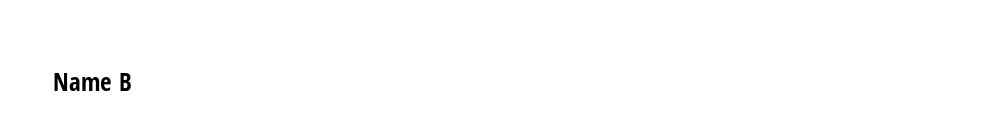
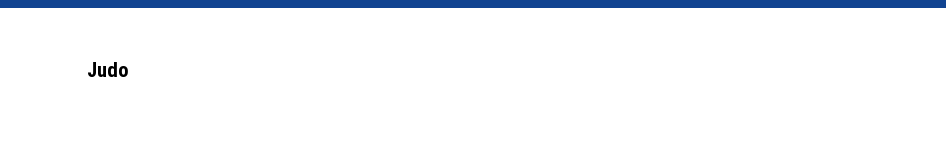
[53,73,132,91] Name B -> [87,62,129,77] Judo

